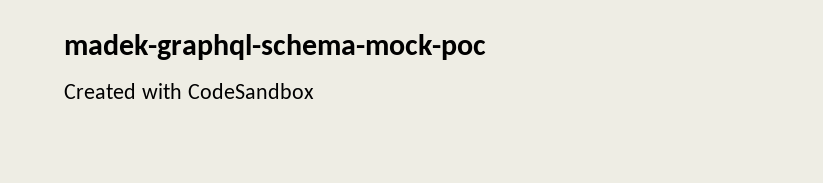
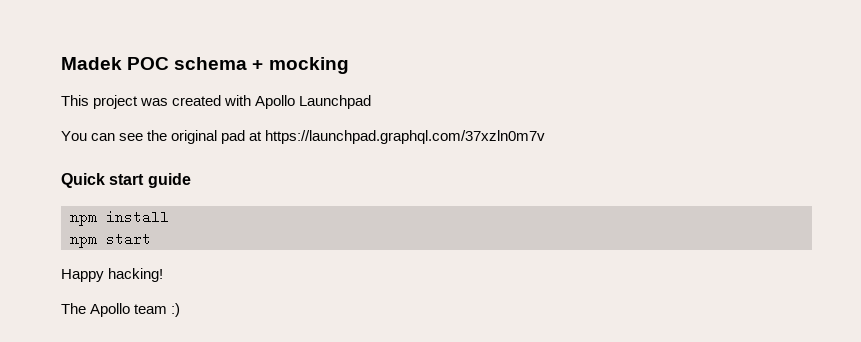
[64,34,486,60] [64,83,314,99] madek-graphql-schema-mock-poc // Created with CodeSandbox -> [61,57,349,74] [61,95,372,109] [61,130,546,144] [61,173,191,188] [70,210,169,226] [70,232,151,248] [61,268,164,282] [61,303,181,317] Madek POC schema + mocking // This project was created with Apollo Launchpad // You can see the original pad at https://launchpad.graphql.com/37xzln0m7v // Quick start guide // npm install // npm start // Happy hacking! // The Apollo team :)

